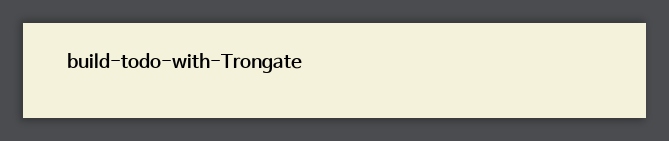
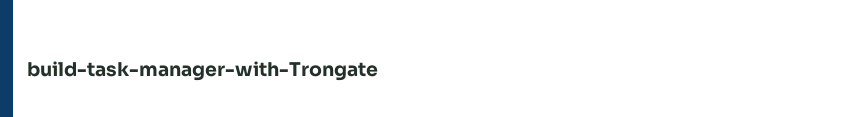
[67,53,302,73] build-todo-with-Trongate -> [27,61,378,81] build-task-manager-with-Trongate

